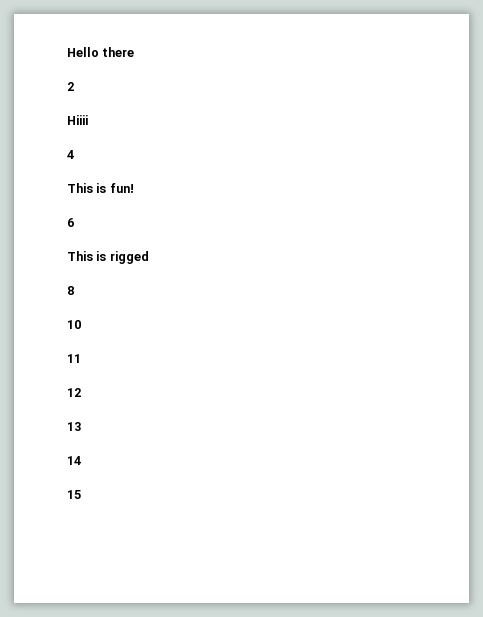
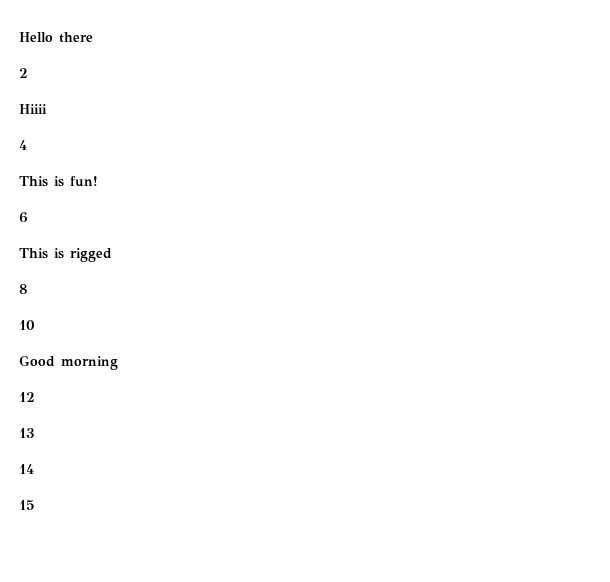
[67,354,81,363] 11 -> [19,355,118,370] Good morning

